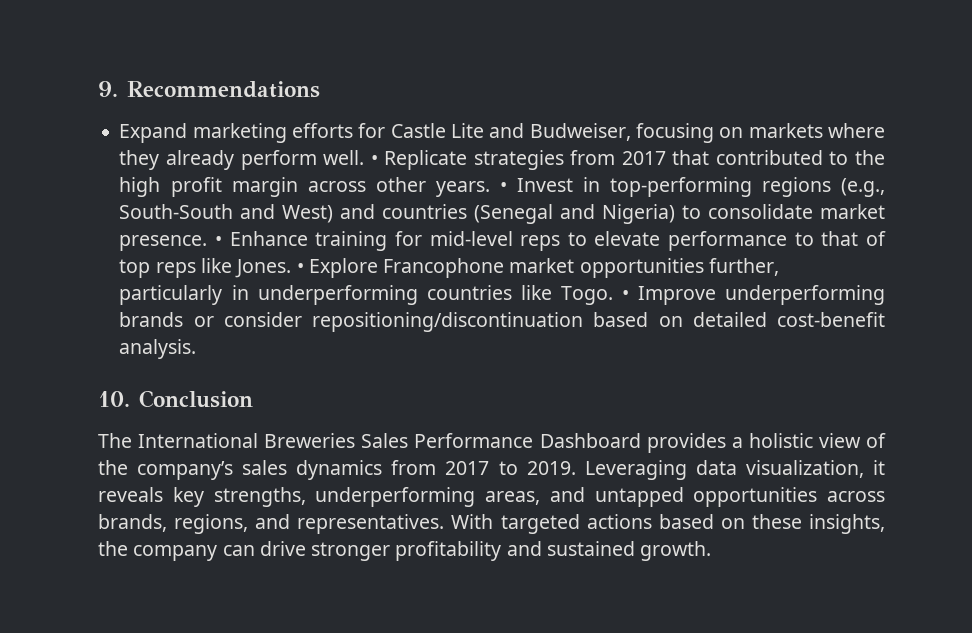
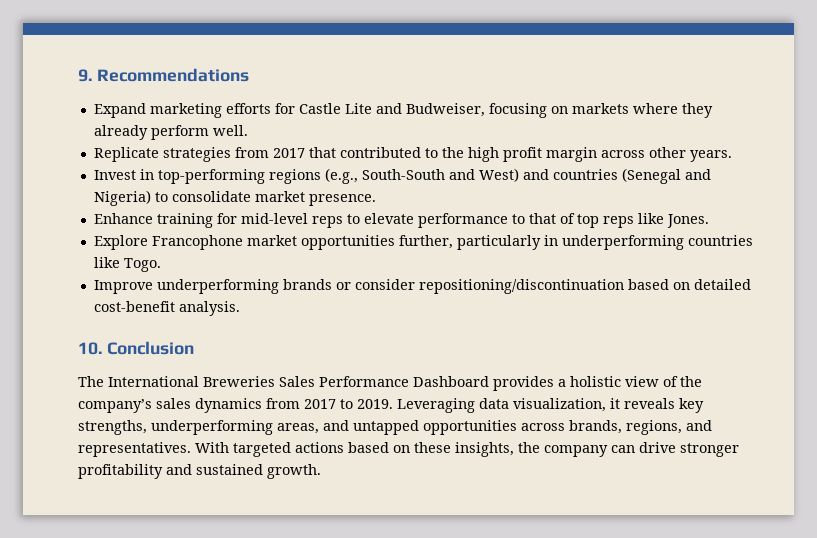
[370,155,378,165] • -> (248, 130) //
[499,182,507,192] • -> (732, 156) //
[215,236,223,246] • -> (376, 200) //
[296,263,304,273] • -> (709, 221) //
[621,290,629,300] • -> (161, 265) //

